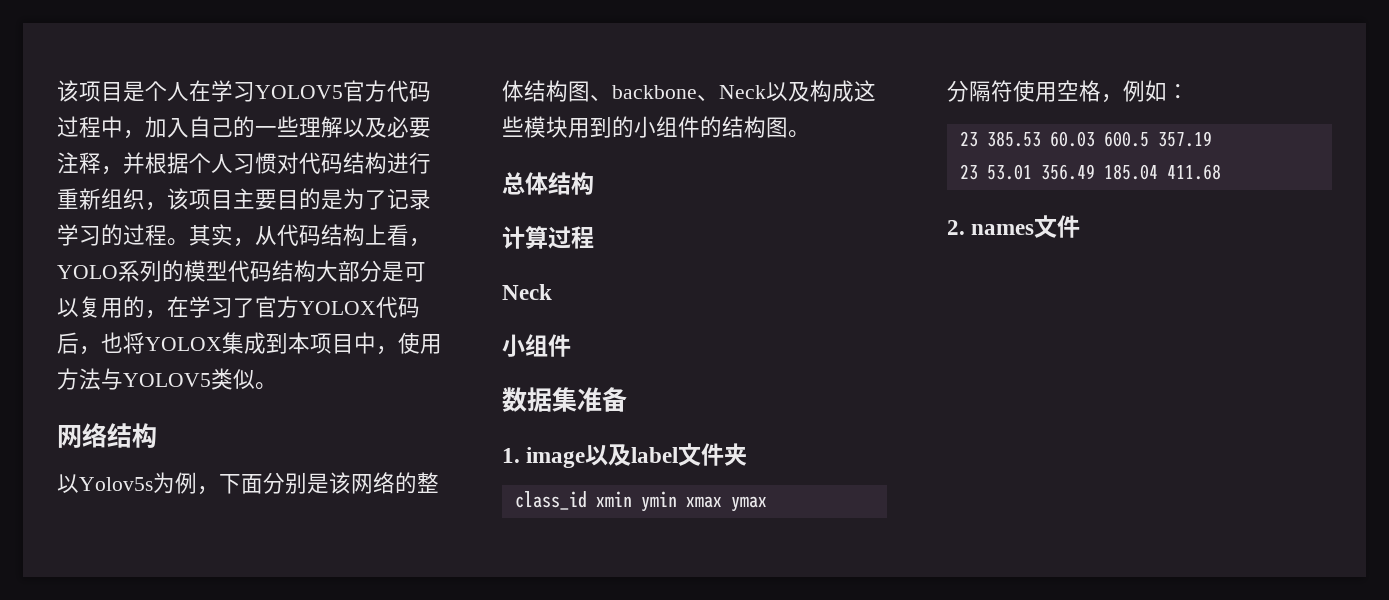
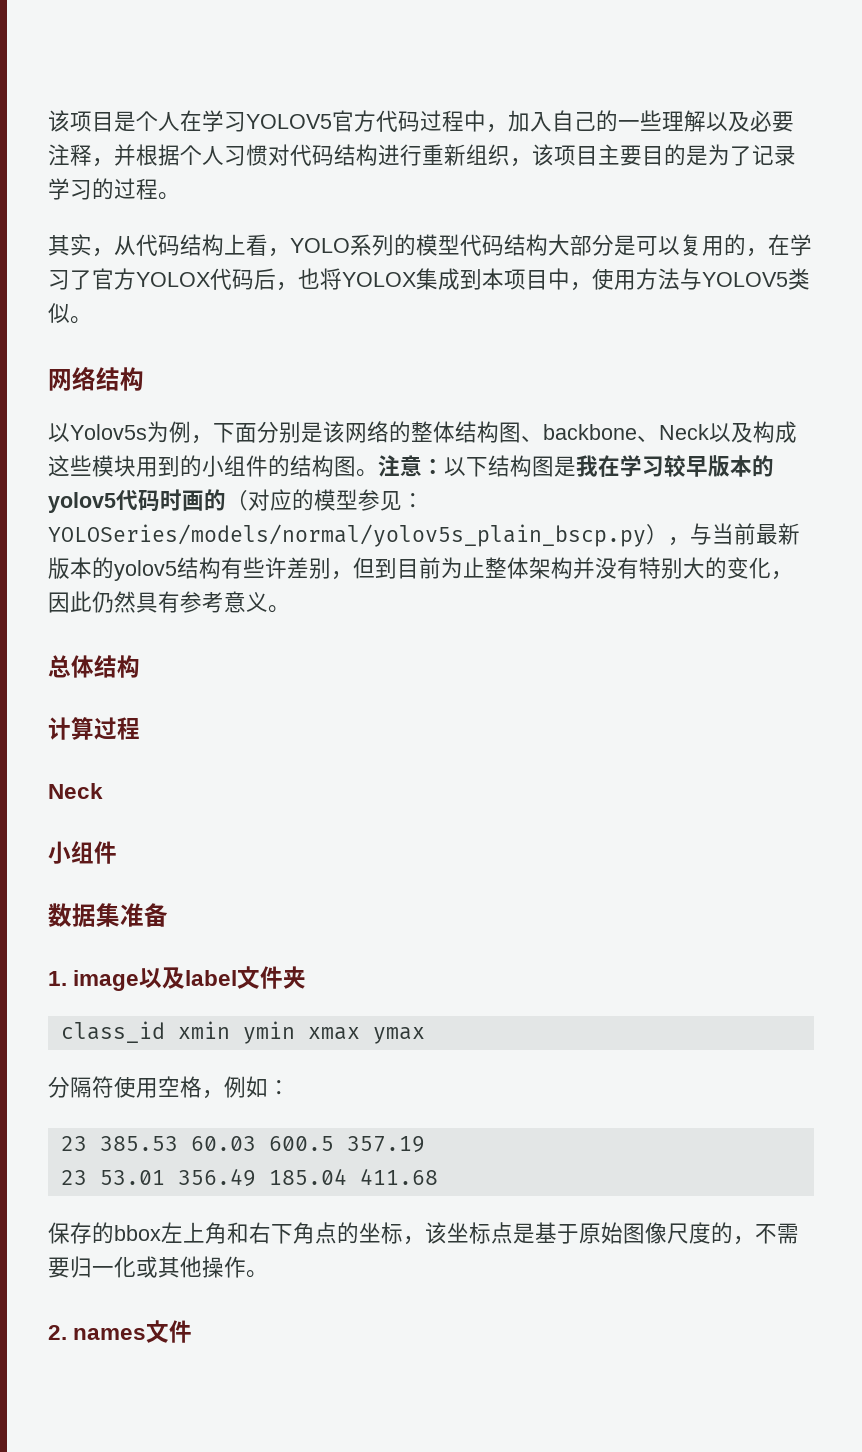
(189, 242) none -> (180, 196) //
(810, 134) none -> [378,455,774,477] [48,489,424,513] [48,523,800,547] [48,557,793,581] [48,591,290,613] 注意：以下结构图是我在学习较早版本的yolov5代码时画的（对应的模型参见：YOLOSeries/models/normal/yolov5s_plain_bscp.py），与当前最新版本的yolov5结构有些许差别，但到目前为止整体架构并没有特别大的变化，因此仍然具有参考意义。
(1221, 172) none -> [48,1222,799,1245] [48,1256,268,1278] // 保存的bbox左上角和右下角点的坐标，该坐标点是基于原始图像尺度的，不需要归一化或其他操作。

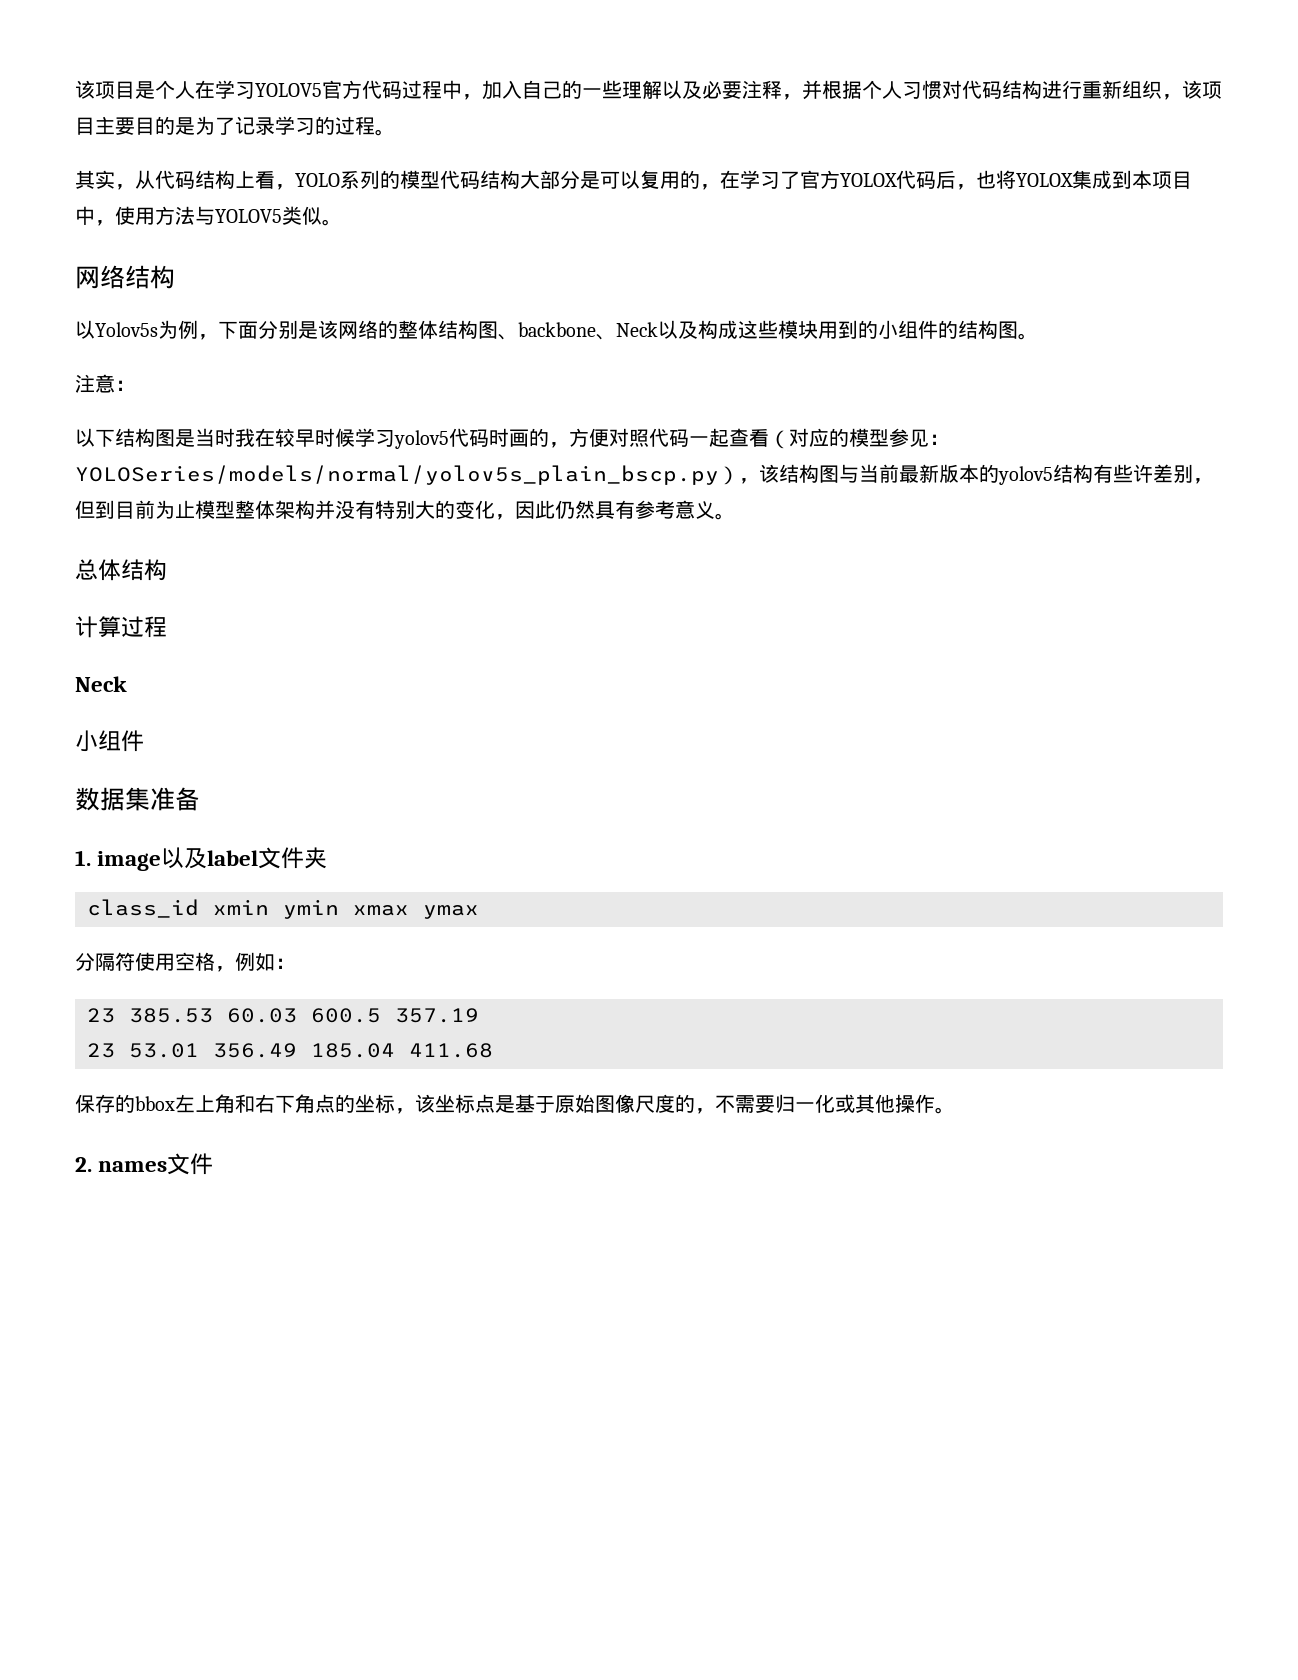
(378, 473) none -> (1038, 336) //
(444, 466) none -> (135, 385) //
[576,455,774,477] [48,489,226,513] 我在学习较早版本的yolov5代码时画的 -> [195,428,769,449] 当时我在较早时候学习yolov5代码时画的，方便对照代码一起查看
(690, 541) none -> [759,464,839,483] 该结构图
(485, 567) none -> [195,500,235,519] 模型

